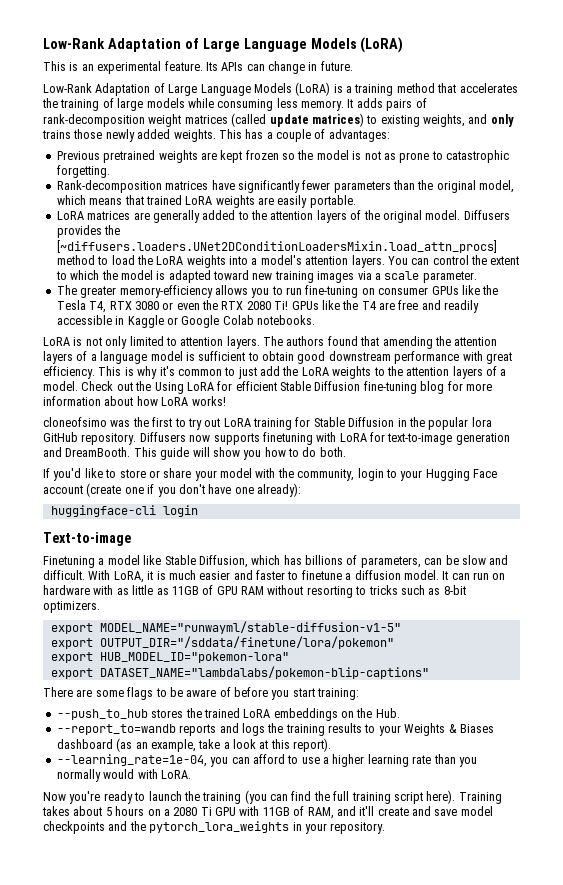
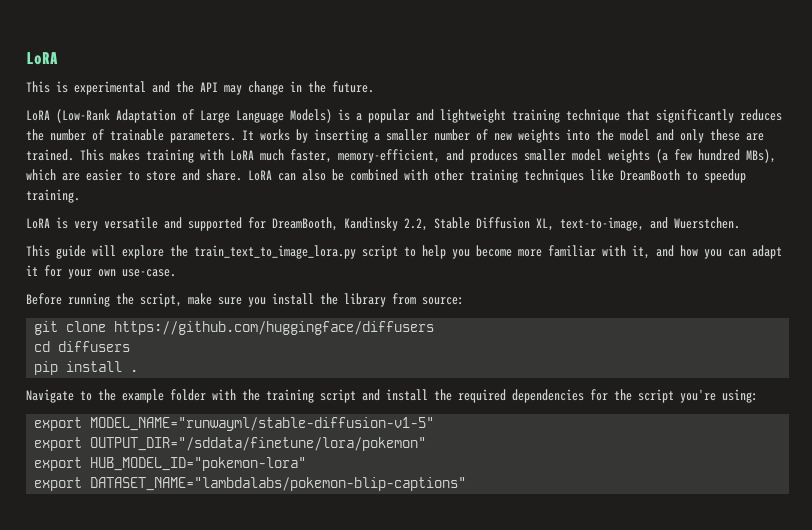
[43,37,404,53] [43,61,353,74] [43,82,518,96] [42,98,427,111] [43,113,514,127] [42,129,390,142] [56,150,509,163] [56,165,110,178] [56,180,515,193] [56,195,356,208] [56,210,510,223] [56,225,121,238] [56,240,497,253] [56,255,520,268] [55,270,477,283] [56,285,499,298] [56,300,480,313] [56,315,315,328] [43,336,498,349] [43,351,512,364] [43,366,507,379] [43,381,492,394] [43,396,226,406] [43,417,492,430] [43,432,510,445] [43,447,346,460] [43,468,497,481] [43,483,301,497] [50,505,198,517] [43,532,131,546] [43,555,509,568] [43,570,506,583] [43,585,466,598] [43,601,100,613] Low-Rank Adaptation of Large Language Models (LoRA) // This is an experimental feature. Its APIs can change in future. // Low-Rank Adaptation of Large Language Models (LoRA) is a training method that accelerates the training of large models while consuming less memory. It adds pairs of rank-decomposition weight matrices (called update matrices) to existing weights, and only trains those newly added weights. This has a couple of advantages: // Previous pretrained weights are kept frozen so the model is not as prone to catastrophic forgetting. // Rank-decomposition matrices have significantly fewer parameters than the original model, which means that trained LoRA weights are easily portable. // LoRA matrices are generally added to the attention layers of the original model. Diffusers provides the [~diffusers.loaders.UNet2DConditionLoadersMixin.load_attn_procs] method to load the LoRA weights into a model's attention layers. You can control the extent to which the model is adapted toward new training images via a scale parameter. // The greater memory-efficiency allows you to run fine-tuning on consumer GPUs like the Tesla T4, RTX 3080 or even the RTX 2080 Ti! GPUs like the T4 are free and readily accessible in Kaggle or Google Colab notebooks. // LoRA is not only limited to attention layers. The authors found that amending the attention layers of a language model is sufficient to obtain good downstream performance with great efficiency. This is why it's common to just add the LoRA weights to the attention layers of a model. Check out the Using LoRA for efficient Stable Diffusion fine-tuning blog for more information about how LoRA works! // cloneofsimo was the first to try out LoRA training for Stable Diffusion in the popular lora GitHub repository. Diffusers now supports finetuning with LoRA for text-to-image generation and DreamBooth. This guide will show you how to do both. // If you'd like to store or share your model with the community, login to your Hugging Face account (create one if you don't have one already): // huggingface-cli login // Text-to-image // Finetuning a model like Stable Diffusion, which has billions of parameters, can be slow and difficult. With LoRA, it is much easier and faster to finetune a diffusion model. It can run on hardware with as little as 11GB of GPU RAM without resorting to tricks such as 8-bit optimizers. -> [26,52,58,65] [26,81,374,95] [26,109,782,123] [26,129,764,143] [26,149,776,163] [26,169,746,183] [26,189,80,203] [26,217,740,231] [26,245,782,259] [26,265,176,279] [26,293,464,307] [34,321,435,335] [34,341,131,352] [34,361,139,375] [26,389,758,403] LoRA // This is experimental and the API may change in the future. // LoRA (Low-Rank Adaptation of Large Language Models) is a popular and lightweight training technique that significantly reduces the number of trainable parameters. It works by inserting a smaller number of new weights into the model and only these are trained. This makes training with LoRA much faster, memory-efficient, and produces smaller model weights (a few hundred MBs), which are easier to store and share. LoRA can also be combined with other training techniques like DreamBooth to speedup training. // LoRA is very versatile and supported for DreamBooth, Kandinsky 2.2, Stable Diffusion XL, text-to-image, and Wuerstchen. // This guide will explore the train_text_to_image_lora.py script to help you become more familiar with it, and how you can adapt it for your own use-case. // Before running the script, make sure you install the library from source: // git clone https://github.com/huggingface/diffusers // cd diffusers // pip install . // Navigate to the example folder with the training script and install the required dependencies for the script you're using:
[43,687,360,700] [56,708,400,721] [56,723,494,736] [56,738,332,752] [56,754,477,767] [56,769,191,782] [43,790,502,804] [42,806,493,819] [43,821,386,834] // There are some flags to be aware of before you start training: // --push_to_hub stores the trained LoRA embeddings on the Hub. // --report_to=wandb reports and logs the training results to your Weights & Biases dashboard (as an example, take a look at this report). // --learning_rate=1e-04, you can afford to use a higher learning rate than you normally would with LoRA. // Now you're ready to launch the training (you can find the full training script here). Training takes about 5 hours on a 2080 Ti GPU with 11GB of RAM, and it'll create and save model checkpoints and the pytorch_lora_weights in your repository. -> (467, 484) none

